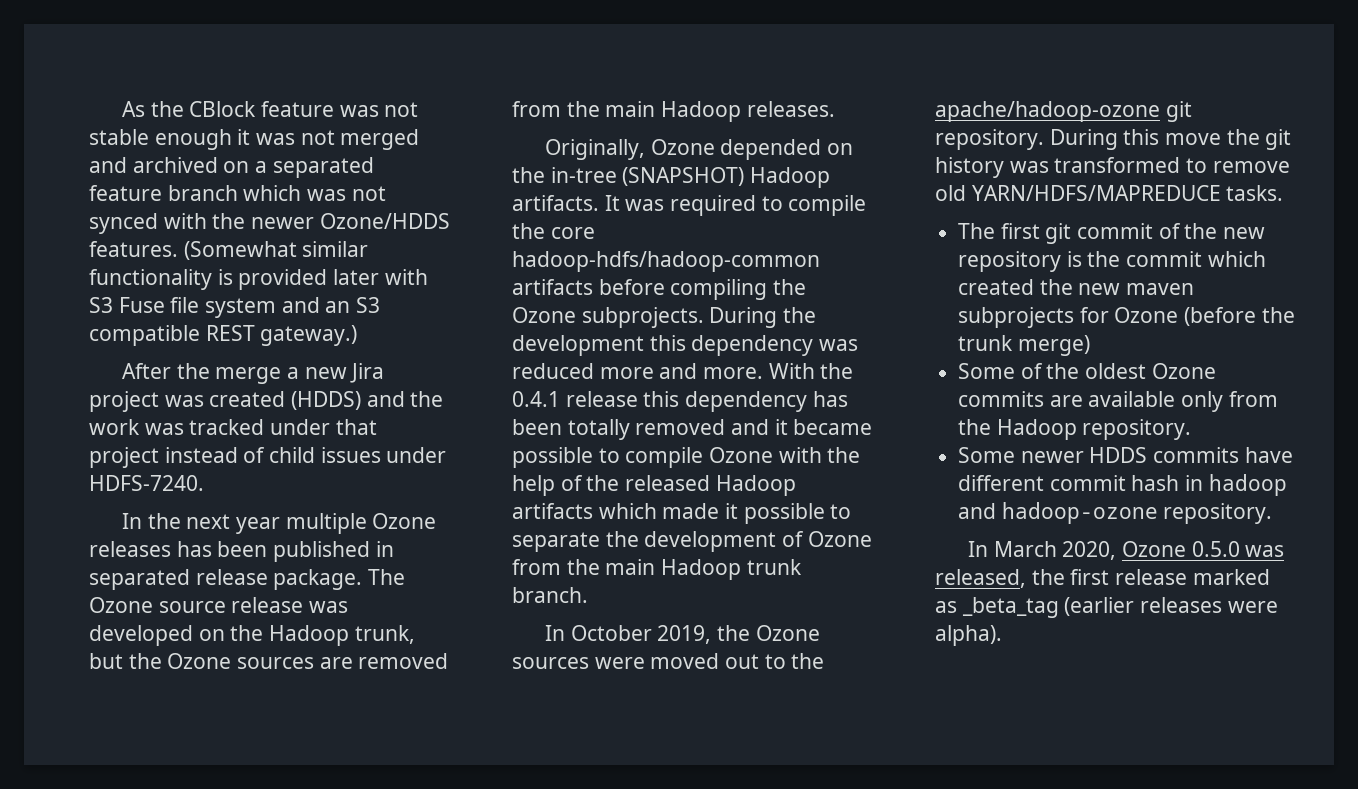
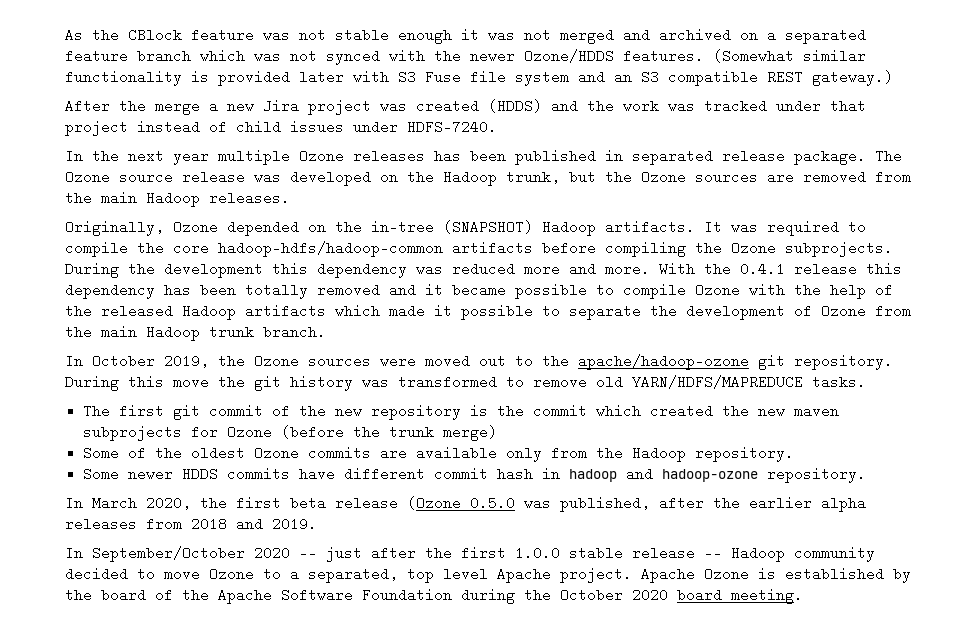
[1122,541,1285,557] [935,569,1270,588] [935,597,1278,618] [935,625,1002,646] Ozone 0.5.0 was released, the first release marked as _beta_tag (earlier releases were alpha). -> [200,496,866,512] [65,517,317,531] [65,546,875,562] [65,567,911,583] [65,588,803,604] the first beta release (Ozone 0.5.0 was published, after the earlier alpha releases from 2018 and 2019. // In September/October 2020 -- just after the first 1.0.0 stable release -- Hadoop community decided to move Ozone to a separated, top level Apache project. Apache Ozone is established by the board of the Apache Software Foundation during the October 2020 board meeting.

